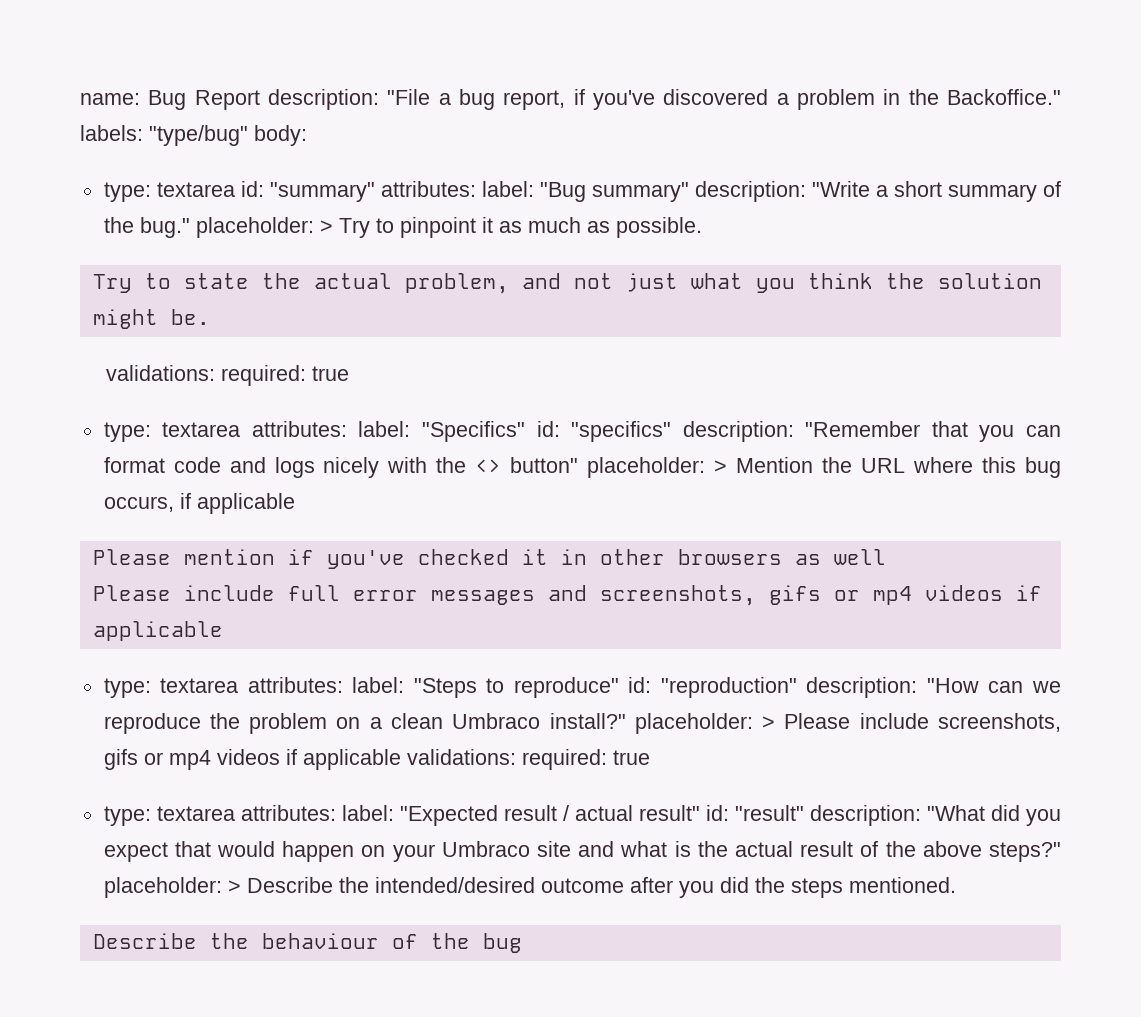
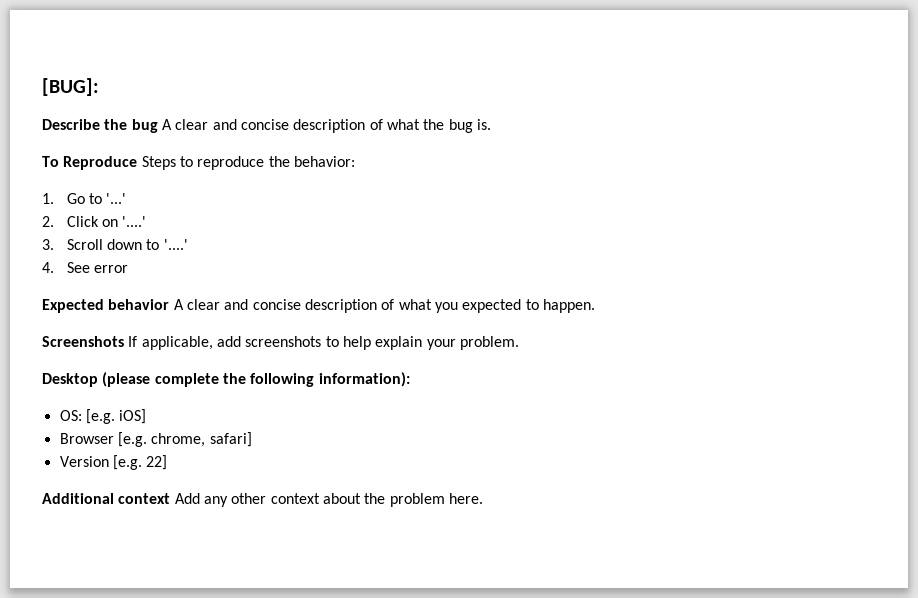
[80,89,1061,110] [80,125,307,146] [103,181,1061,202] [103,217,702,238] [92,273,1042,294] [92,309,210,329] [105,365,349,386] [103,421,1061,442] [103,457,1062,478] [103,493,295,514] [92,549,886,569] [92,585,1042,606] [92,621,223,641] [103,677,1062,698] [103,713,1062,734] [103,749,650,770] [103,805,1061,826] [103,841,1062,862] [103,877,956,898] [92,933,522,953] name: Bug Report description: "File a bug report, if you've discovered a problem in the Backoffice." labels: "type/bug" body: // type: textarea id: "summary" attributes: label: "Bug summary" description: "Write a short summary of the bug." placeholder: > Try to pinpoint it as much as possible. // Try to state the actual problem, and not just what you think the solution might be. // validations: required: true // type: textarea attributes: label: "Specifics" id: "specifics" description: "Remember that you can format code and logs nicely with the <> button" placeholder: > Mention the URL where this bug occurs, if applicable // Please mention if you've checked it in other browsers as well // Please include full error messages and screenshots, gifs or mp4 videos if applicable // type: textarea attributes: label: "Steps to reproduce" id: "reproduction" description: "How can we reproduce the problem on a clean Umbraco install?" placeholder: > Please include screenshots, gifs or mp4 videos if applicable validations: required: true // type: textarea attributes: label: "Expected result / actual result" id: "result" description: "What did you expect that would happen on your Umbraco site and what is the actual result of the above steps?" placeholder: > Describe the intended/desired outcome after you did the steps mentioned. // Describe the behaviour of the bug -> [42,78,99,96] [42,119,491,133] [42,156,355,170] [42,193,127,204] [42,216,147,227] [42,239,188,250] [42,262,128,273] [42,299,595,313] [42,336,519,350] [42,372,410,387] [59,409,147,424] [59,432,252,447] [59,455,168,470] [42,493,483,507] [BUG]: // Describe the bug A clear and concise description of what the bug is. // To Reproduce Steps to reproduce the behavior: // 1. Go to '...' // 2. Click on '....' // 3. Scroll down to '....' // 4. See error // Expected behavior A clear and concise description of what you expected to happen. // Screenshots If applicable, add screenshots to help explain your problem. // Desktop (please complete the following information): // OS: [e.g. iOS] // Browser [e.g. chrome, safari] // Version [e.g. 22] // Additional context Add any other context about the problem here.

